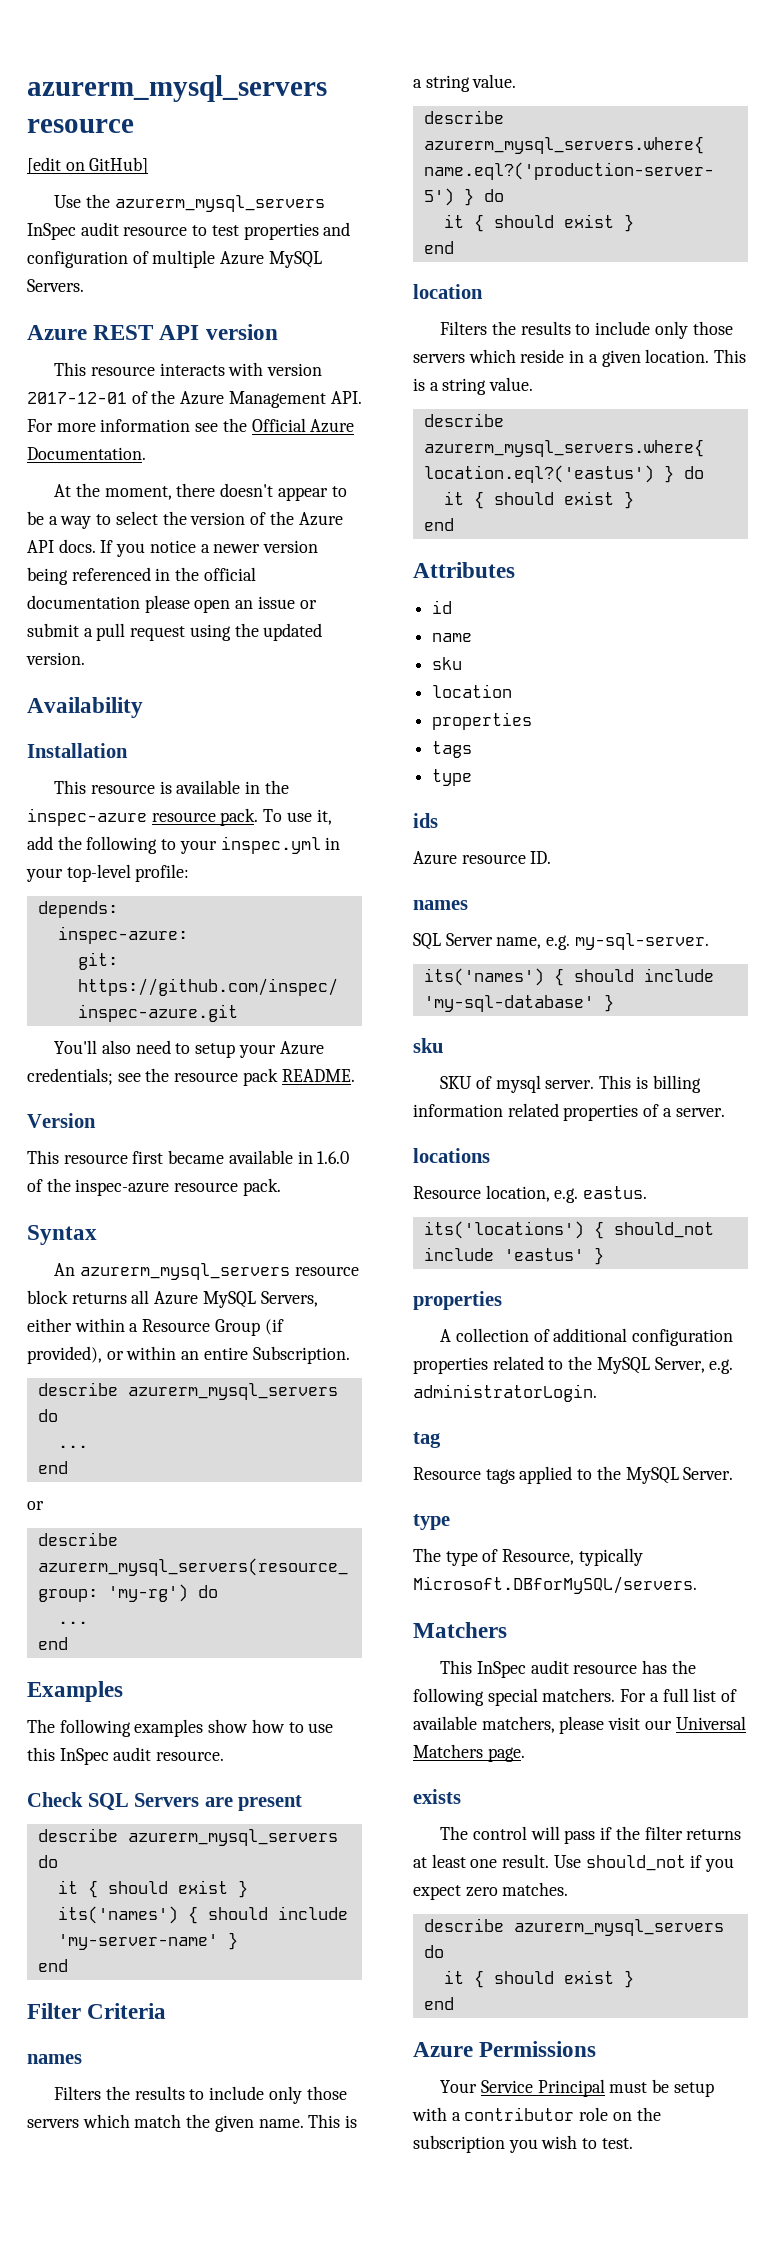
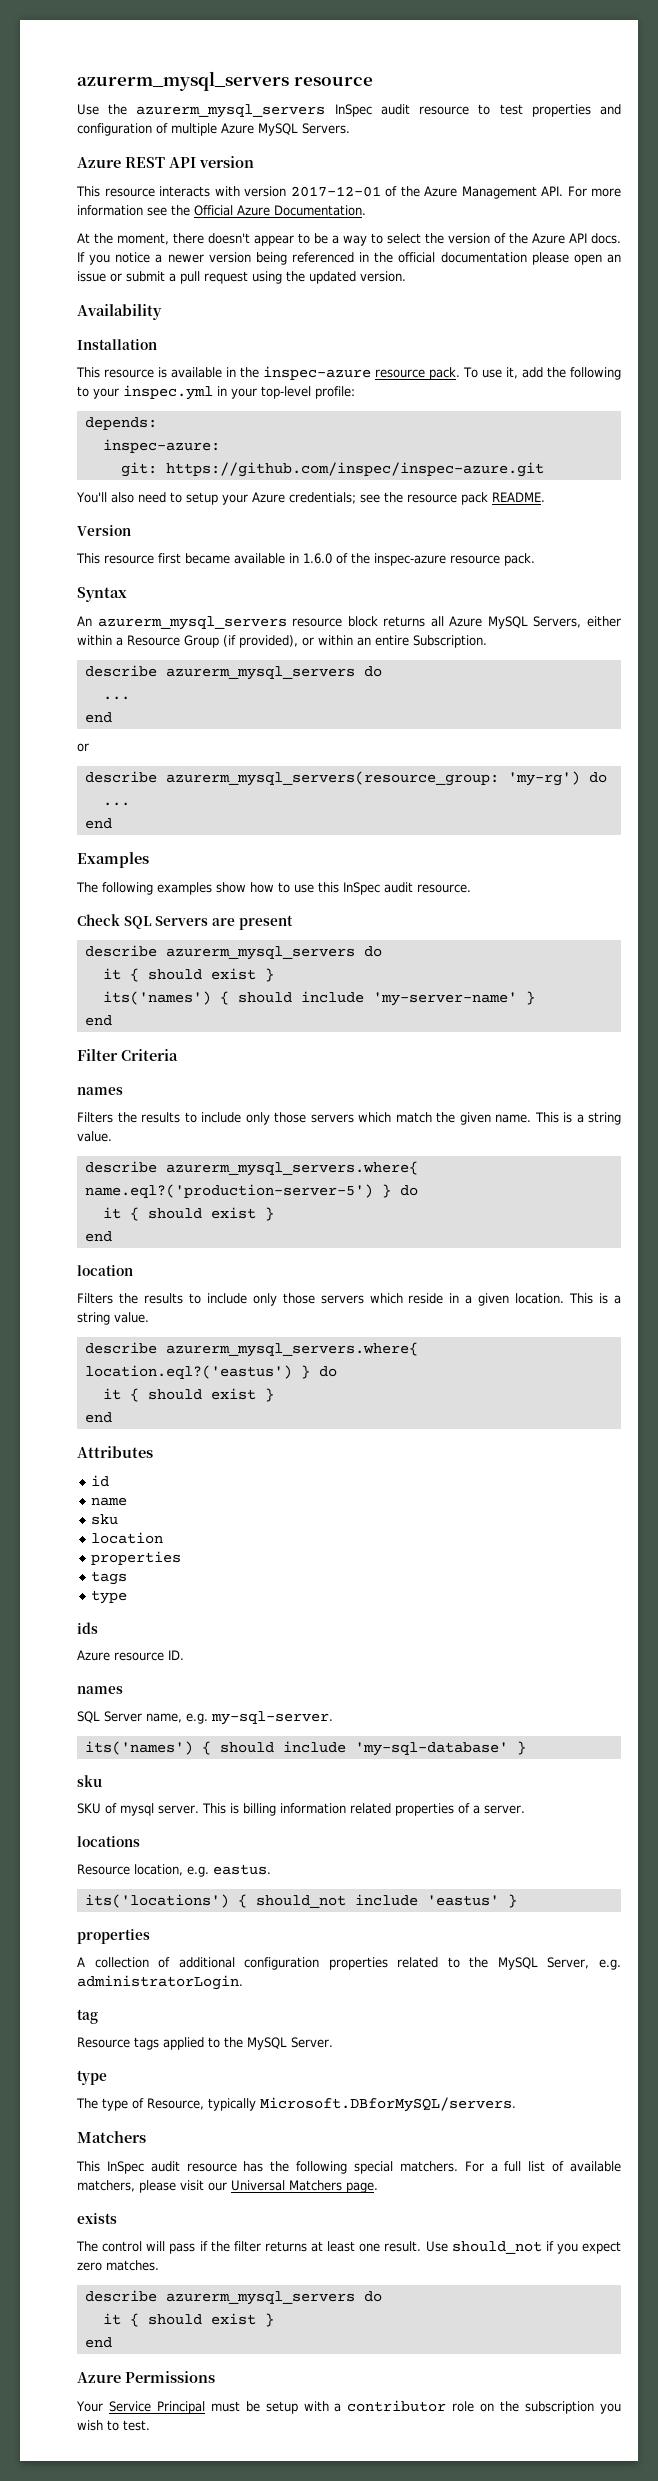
[27,75,327,102] [27,119,134,133] [27,157,149,174] azurerm_mysql_servers resource // [edit on GitHub] -> [77,71,373,91] azurerm_mysql_servers resource

